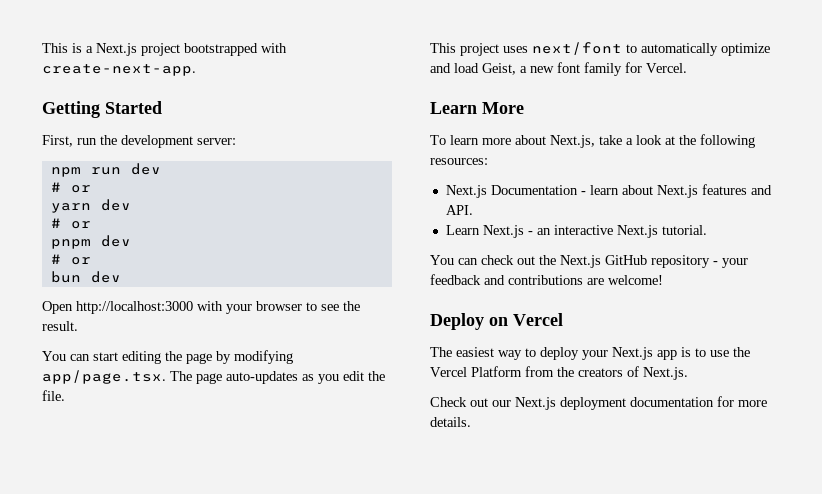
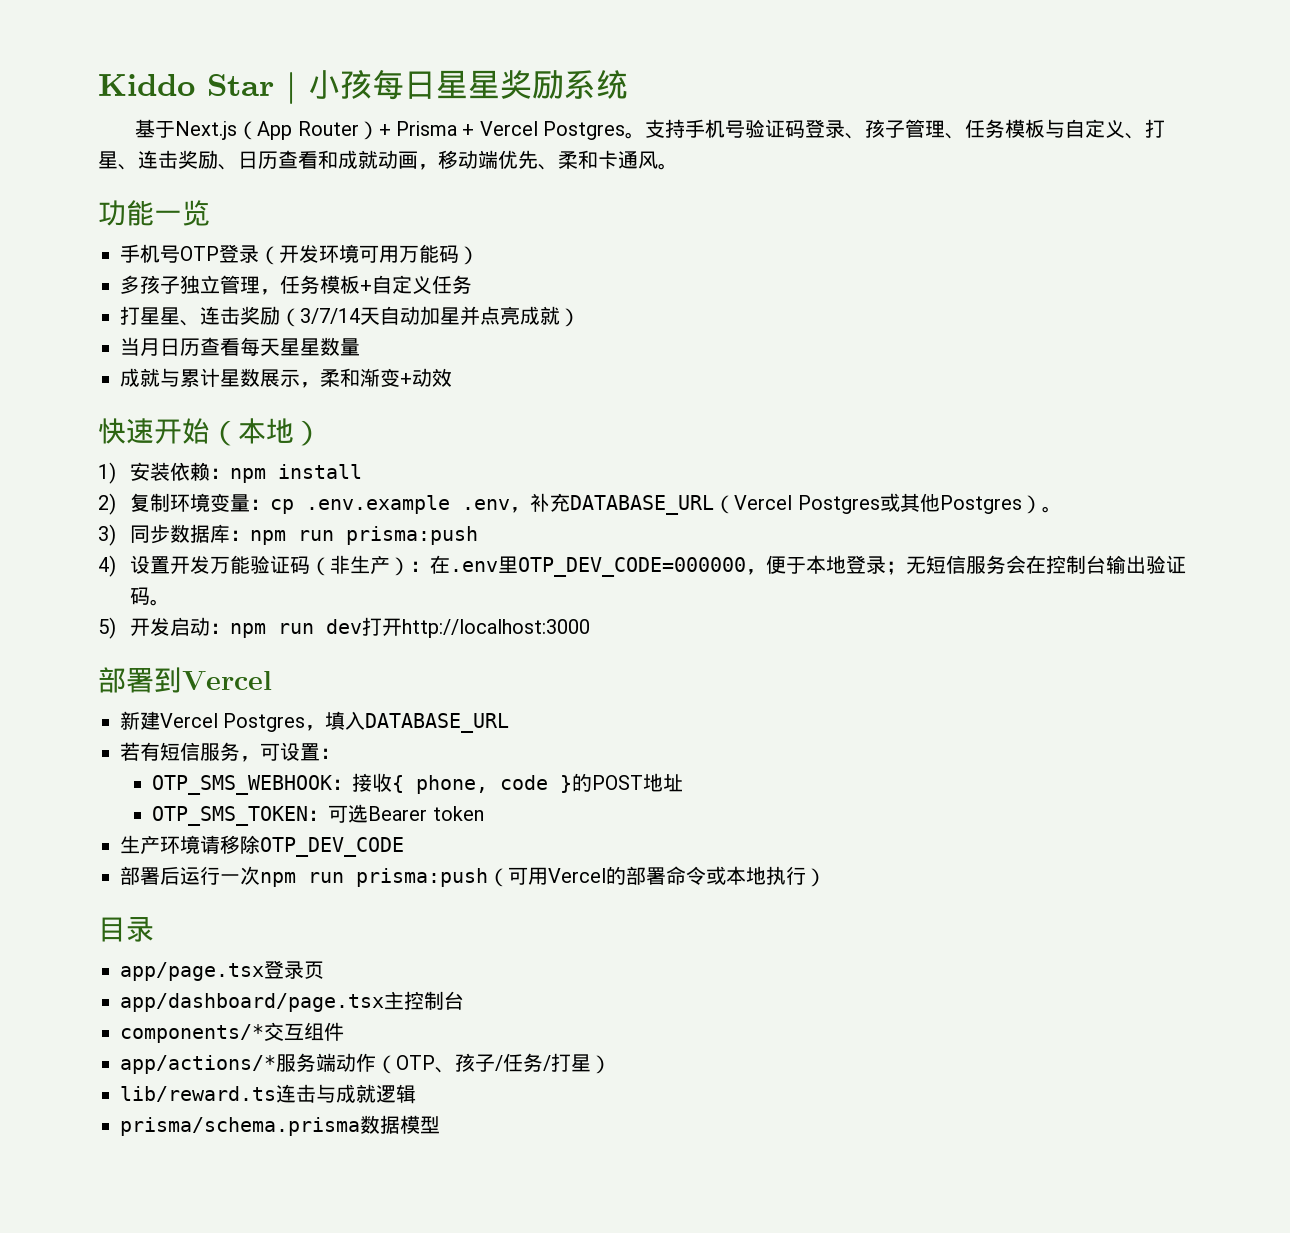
[42,43,287,56] [42,64,196,76] [42,101,162,118] [42,135,236,148] [50,163,161,177] [50,182,91,193] [50,199,131,213] [50,218,91,229] [50,235,131,249] [50,254,91,265] [50,271,121,283] [42,301,360,314] [42,321,78,331] [42,350,293,364] [42,370,385,384] [42,390,65,401] [430,42,770,56] [430,62,687,76] [430,102,524,114] [430,134,755,148] [430,158,488,165] [445,184,772,198] [445,205,473,215] [445,225,707,238] [430,255,748,268] [430,274,663,285] [430,313,563,330] [430,347,750,360] [430,366,688,380] [430,396,767,410] [430,417,471,427] This is a Next.js project bootstrapped with create-next-app. // Getting Started // First, run the development server: // npm run dev // # or // yarn dev // # or // pnpm dev // # or // bun dev // Open http://localhost:3000 with your browser to see the result. // You can start editing the page by modifying app/page.tsx. The page auto-updates as you edit the file. // This project uses next/font to automatically optimize and load Geist, a new font family for Vercel. // Learn More // To learn more about Next.js, take a look at the following resources: // Next.js Documentation - learn about Next.js features and API. // Learn Next.js - an interactive Next.js tutorial. // You can check out the Next.js GitHub repository - your feedback and contributions are welcome! // Deploy on Vercel // The easiest way to deploy your Next.js app is to use the Vercel Platform from the creators of Next.js. // Check out our Next.js deployment documentation for more details. -> [98,70,628,104] [135,119,1166,140] [98,150,678,170] [98,200,210,226] [120,244,479,265] [120,275,472,295] [120,306,580,327] [120,337,360,356] [120,368,452,388] [98,418,322,446] [98,462,363,484] [98,493,1062,515] [98,524,479,546] [98,555,1187,577] [130,587,171,606] [98,617,591,639] [98,667,272,693] [120,711,510,733] [120,742,340,762] [152,773,684,795] [152,804,484,826] [120,835,404,857] [120,866,826,887] [98,917,154,942] [120,960,324,981] [120,991,464,1012] [120,1022,344,1043] [120,1053,611,1074] [120,1084,416,1104] [120,1115,440,1136] Kiddo Star | 小孩每日星星奖励系统 // 基于Next.js（App Router）+ Prisma + Vercel Postgres。支持手机号验证码登录、孩子管理、任务模板与自定义、打星、连击奖励、日历查看和成就动画，移动端优先、柔和卡通风。 // 功能一览 // 手机号OTP登录（开发环境可用万能码） // 多孩子独立管理，任务模板+自定义任务 // 打星星、连击奖励（3/7/14天自动加星并点亮成就） // 当月日历查看每天星星数量 // 成就与累计星数展示，柔和渐变+动效 // 快速开始（本地） // 1)安装依赖：npm install // 2)复制环境变量：cp .env.example .env，补充DATABASE_URL（Vercel Postgres或其他Postgres）。 // 3)同步数据库：npm run prisma:push // 4)设置开发万能验证码（非生产）：在.env里OTP_DEV_CODE=000000，便于本地登录；无短信服务会在控制台输出验证码。 // 5)开发启动：npm run dev打开http://localhost:3000 // 部署到Vercel // 新建Vercel Postgres，填入DATABASE_URL // 若有短信服务，可设置： // OTP_SMS_WEBHOOK：接收{ phone, code }的POST地址 // OTP_SMS_TOKEN：可选Bearer token // 生产环境请移除OTP_DEV_CODE // 部署后运行一次npm run prisma:push（可用Vercel的部署命令或本地执行） // 目录 // app/page.tsx登录页 // app/dashboard/page.tsx主控制台 // components/*交互组件 // app/actions/*服务端动作（OTP、孩子/任务/打星） // lib/reward.ts连击与成就逻辑 // prisma/schema.prisma数据模型

